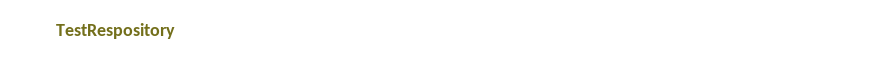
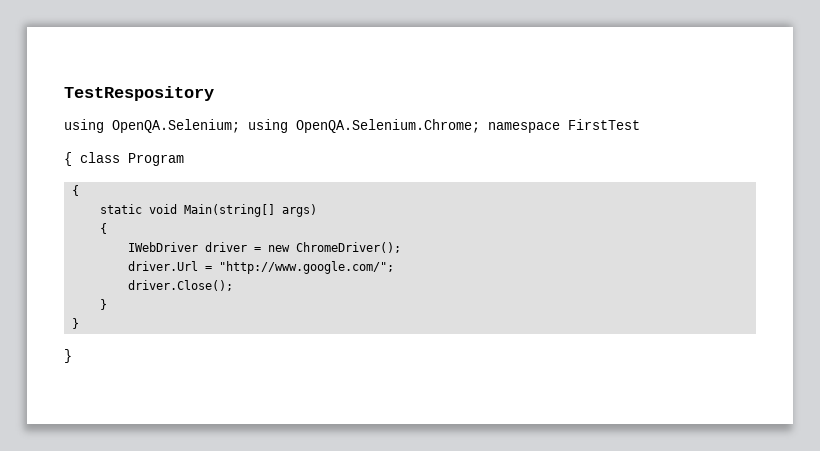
(175, 31) none -> [64,119,640,133] [64,152,184,166] [72,185,80,196] [100,204,318,217] [100,223,108,234] [128,242,402,253] [128,261,395,274] [128,280,234,291] [100,299,108,310] [72,318,80,329] [64,349,72,363] // using OpenQA.Selenium; using OpenQA.Selenium.Chrome; namespace FirstTest // { class Program // { // static void Main(string[] args) // { // IWebDriver driver = new ChromeDriver(); // driver.Url = "http://www.google.com/"; // driver.Close(); // } // } // }

